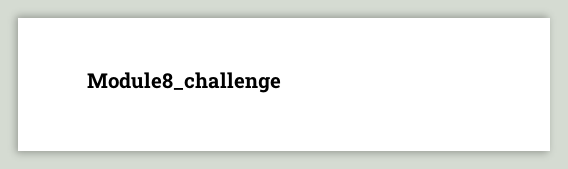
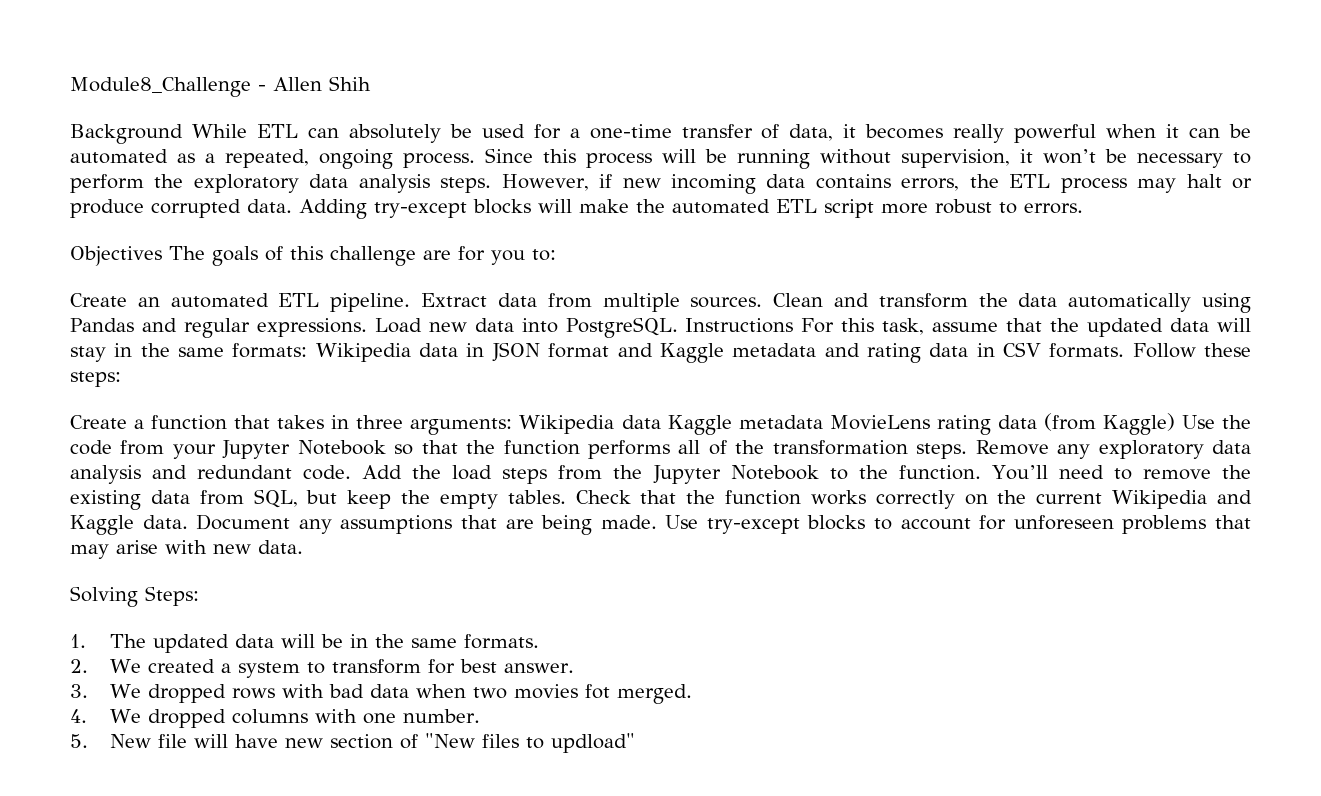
[87,72,281,93] Module8_challenge -> [70,76,371,97] [70,124,1252,144] [70,148,1251,169] [70,174,1252,194] [70,199,1083,219] [70,246,556,266] [70,293,1251,313] [70,317,1251,338] [70,342,1251,363] [70,371,121,387] [70,413,1251,435] [70,440,1251,459] [70,465,1251,484] [70,489,1253,510] [70,514,1251,535] [70,540,303,559] [70,586,199,607] [70,634,539,653] [70,659,574,678] [70,684,692,704] [70,709,480,728] [70,733,635,753] Module8_Challenge - Allen Shih // Background While ETL can absolutely be used for a one-time transfer of data, it becomes really powerful when it can be automated as a repeated, ongoing process. Since this process will be running without supervision, it won’t be necessary to perform the exploratory data analysis steps. However, if new incoming data contains errors, the ETL process may halt or produce corrupted data. Adding try-except blocks will make the automated ETL script more robust to errors. // Objectives The goals of this challenge are for you to: // Create an automated ETL pipeline. Extract data from multiple sources. Clean and transform the data automatically using Pandas and regular expressions. Load new data into PostgreSQL. Instructions For this task, assume that the updated data will stay in the same formats: Wikipedia data in JSON format and Kaggle metadata and rating data in CSV formats. Follow these steps: // Create a function that takes in three arguments: Wikipedia data Kaggle metadata MovieLens rating data (from Kaggle) Use the code from your Jupyter Notebook so that the function performs all of the transformation steps. Remove any exploratory data analysis and redundant code. Add the load steps from the Jupyter Notebook to the function. You’ll need to remove the existing data from SQL, but keep the empty tables. Check that the function works correctly on the current Wikipedia and Kaggle data. Document any assumptions that are being made. Use try-except blocks to account for unforeseen problems that may arise with new data. // Solving Steps: // 1. The updated data will be in the same formats. // 2. We created a system to transform for best answer. // 3. We dropped rows with bad data when two movies fot merged. // 4. We dropped columns with one number. // 5. New file will have new section of "New files to updload"

